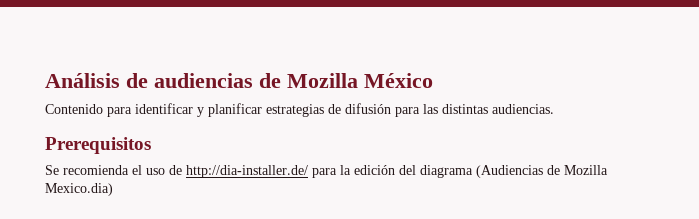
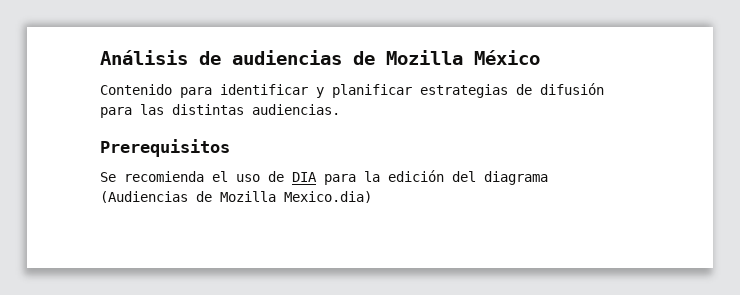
[186,165,308,178] http://dia-installer.de/ -> [292,172,317,182] DIA

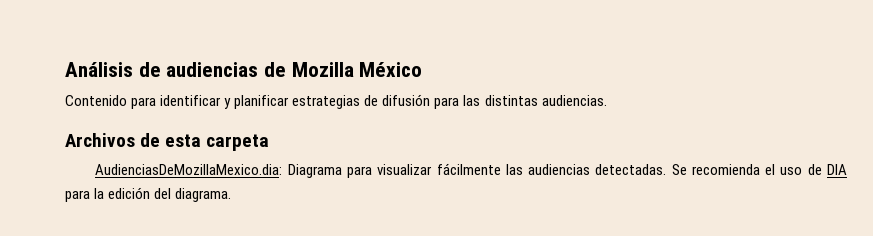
[100,139,230,157] Prerequisitos // -> [65,133,270,151] [95,163,667,178] Archivos de esta carpeta // AudienciasDeMozillaMexico.dia: Diagrama para visualizar fácilmente las audiencias detectadas.
[484,171,548,185] [100,191,372,203] diagrama (Audiencias de Mozilla Mexico.dia) -> [175,188,232,202] diagrama.

